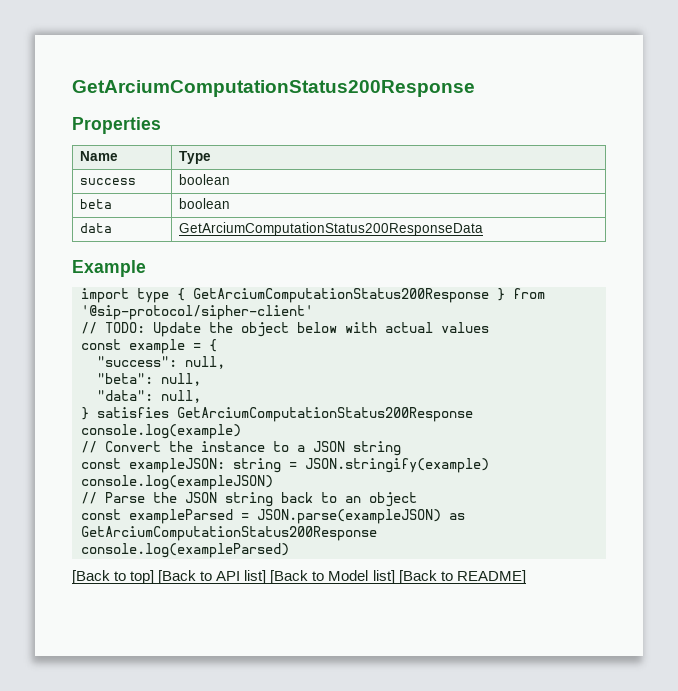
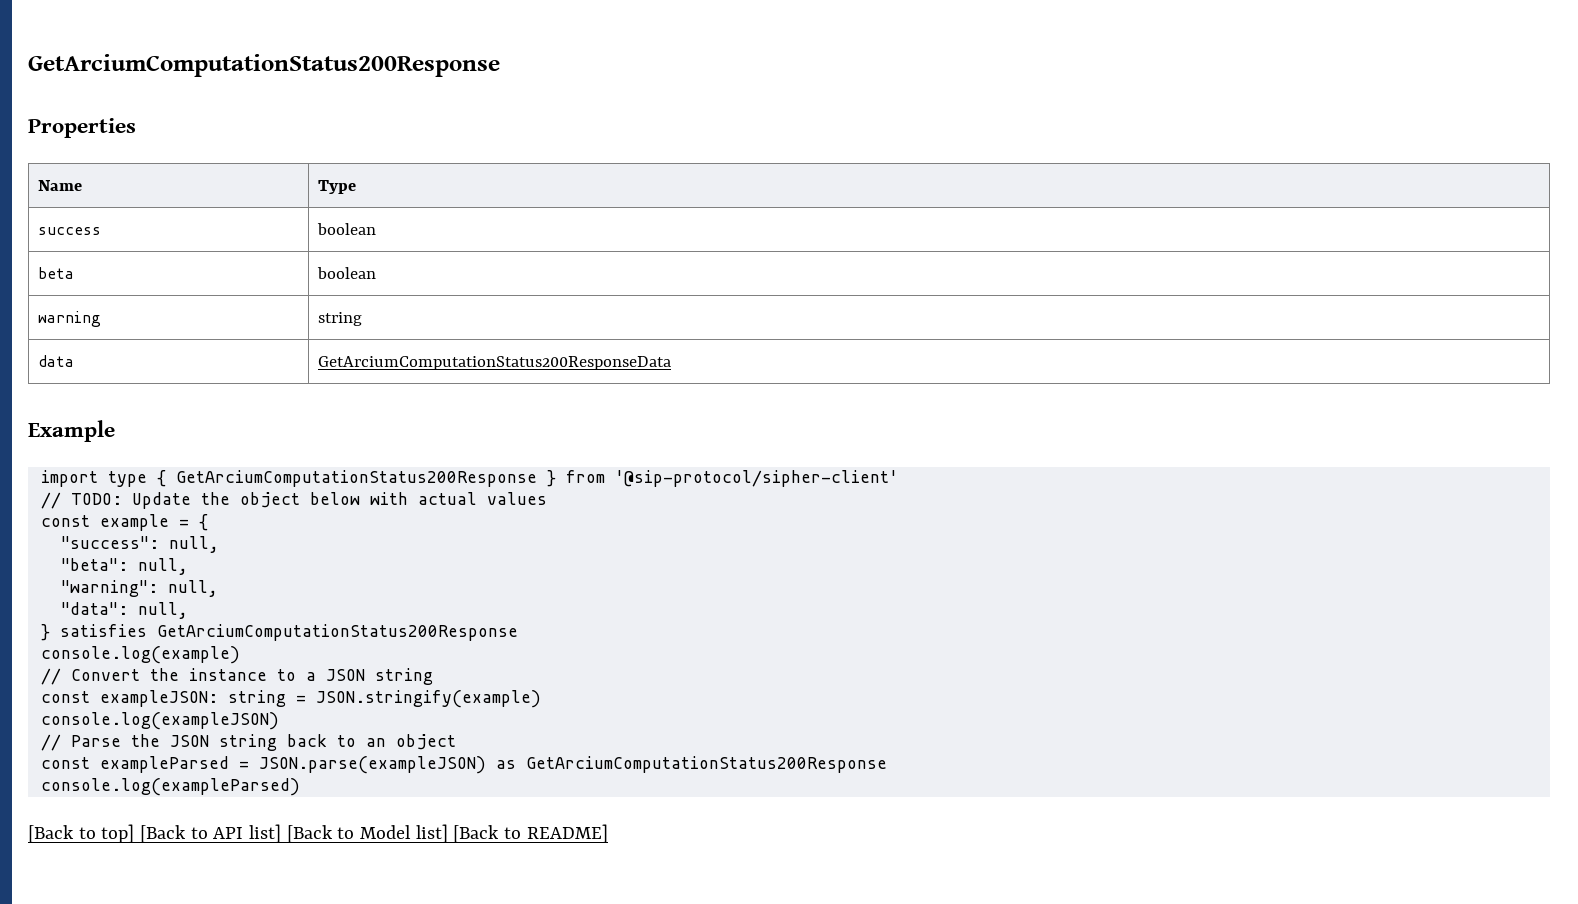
(231, 203) none -> [38,311,102,327] [318,312,363,326] // warning | string
(201, 379) none -> [60,580,218,597] // "warning": null,

